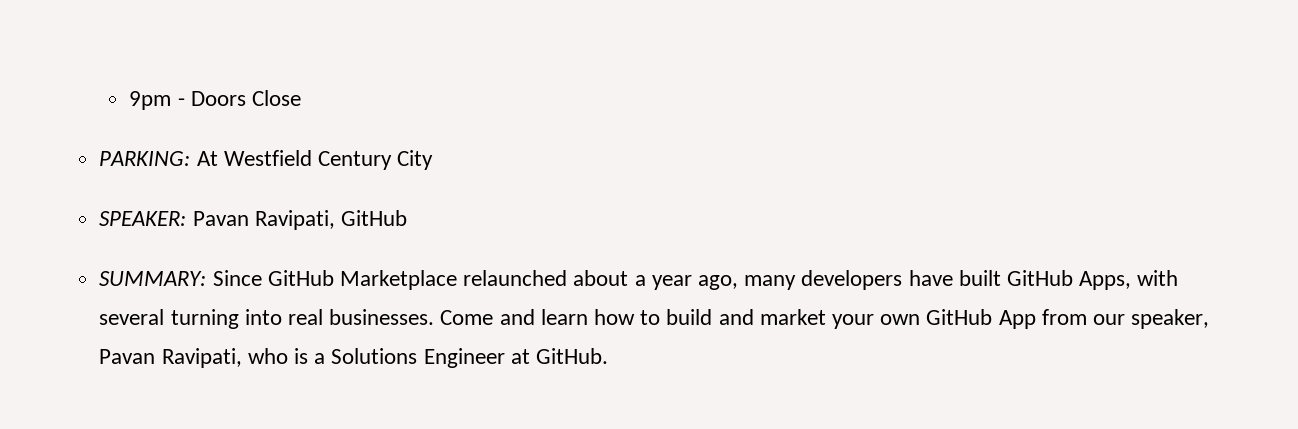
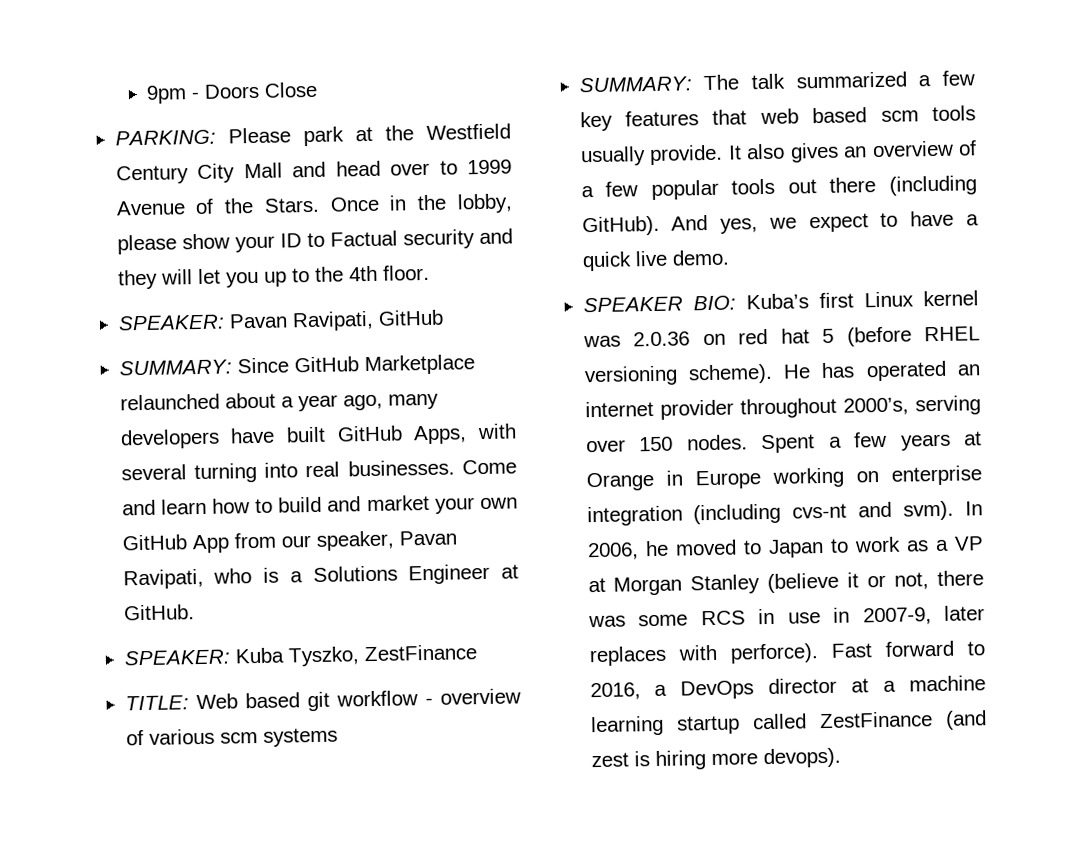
[196,151,218,166] At -> [227,125,414,147] Please park at the
(434, 160) none -> [243,159,512,179] [115,193,513,216] [116,228,513,255] [117,264,430,290] Mall and head over to 1999 Avenue of the Stars. Once in the lobby, please show your ID to Factual security and they will let you up to the 4th floor.
(608, 356) none -> [123,644,477,667] [124,688,521,712] [125,727,338,747] [578,70,975,93] [579,105,976,132] [579,140,977,167] [580,175,977,201] [581,210,979,237] [581,249,730,272] [582,290,979,313] [582,326,980,348] [583,360,981,387] [584,395,981,420] [585,431,982,454] [585,465,982,492] [586,500,983,527] [586,536,984,561] [587,570,984,596] [587,605,985,628] [588,640,985,667] [589,675,986,701] [589,710,987,737] [590,747,841,771] // SPEAKER: Kuba Tyszko, ZestFinance // TITLE: Web based git workflow - overview of various scm systems // SUMMARY: The talk summarized a few key features that web based scm tools usually provide. It also gives an overview of a few popular tools out there (including GitHub). And yes, we expect to have a quick live demo. // SPEAKER BIO: Kuba’s first Linux kernel was 2.0.36 on red hat 5 (before RHEL versioning scheme). He has operated an internet provider throughout 2000’s, serving over 150 nodes. Spent a few years at Orange in Europe working on enterprise integration (including cvs-nt and svm). In 2006, he moved to Japan to work as a VP at Morgan Stanley (believe it or not, there was some RCS in use in 2007-9, later replaces with perforce). Fast forward to 2016, a DevOps director at a machine learning startup called ZestFinance (and zest is hiring more devops).

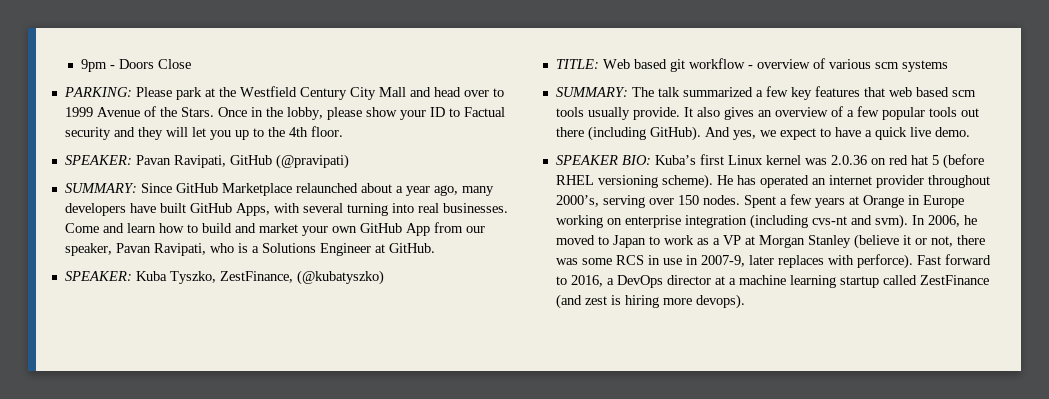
(444, 317) none -> [275,154,349,169] (@pravipati)
[363,644,477,662] ZestFinance -> [219,270,384,285] ZestFinance, (@kubatyszko)

